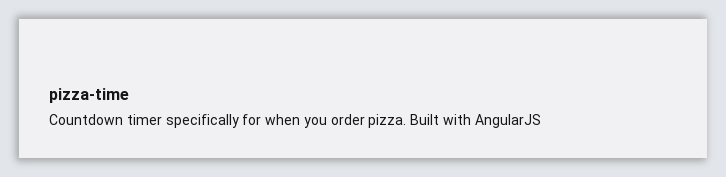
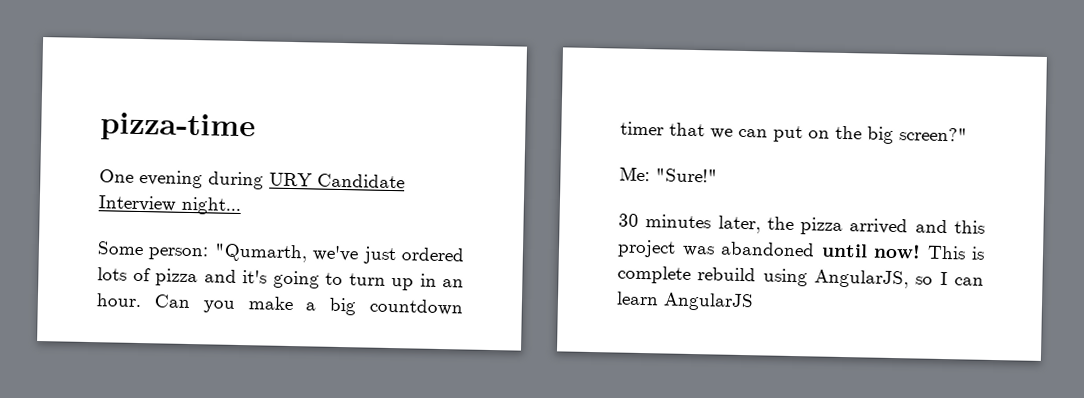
[49,114,472,128] Countdown timer specifically for when you order pizza. Built with -> [99,169,405,190] [98,195,241,216] [97,241,465,265] [97,267,464,291] [96,293,463,316] [620,121,968,144] [619,166,718,183] [618,213,985,236] [617,239,985,260] [617,265,984,289] [616,291,659,306] One evening during URY Candidate Interview night... // Some person: "Qumarth, we've just ordered lots of pizza and it's going to turn up in an hour. Can you make a big countdown timer that we can put on the big screen?" // Me: "Sure!" // 30 minutes later, the pizza arrived and this project was abandoned until now! This is complete rebuild using AngularJS, so I can learn

